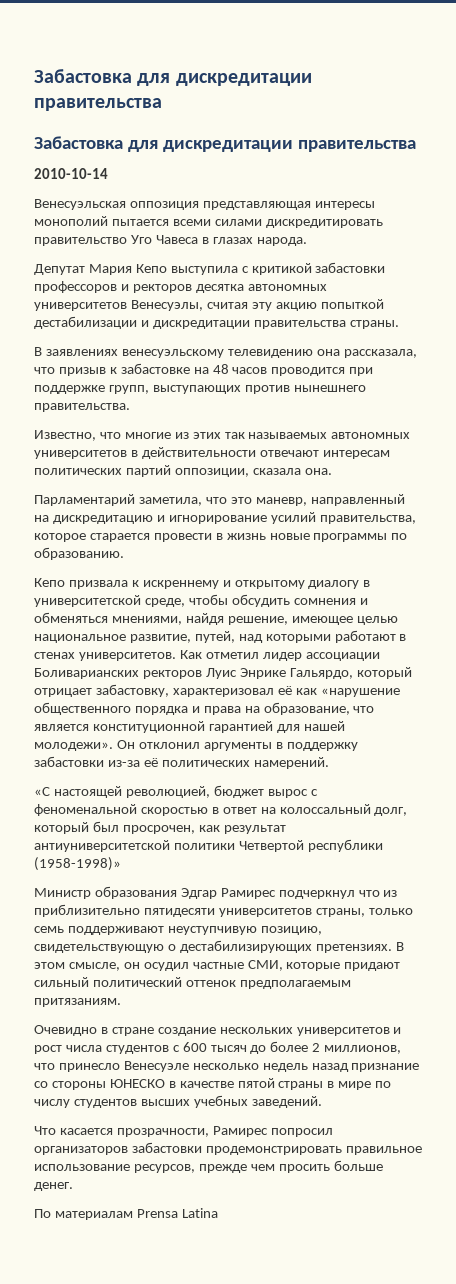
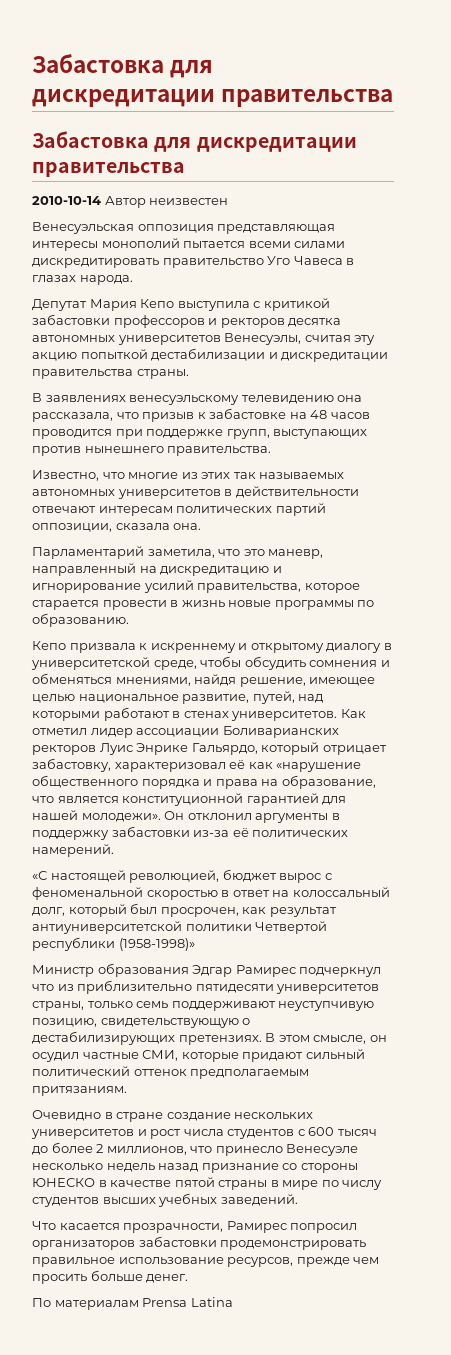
(108, 173) none -> [104,196,229,208] Автор неизвестен

